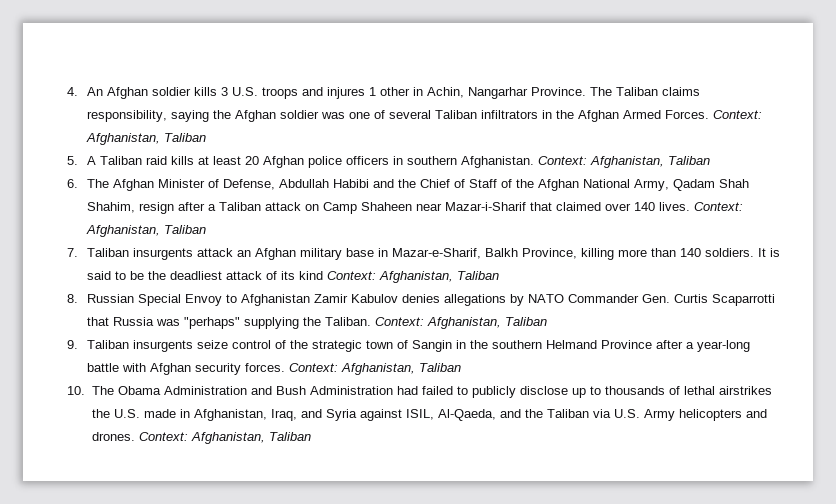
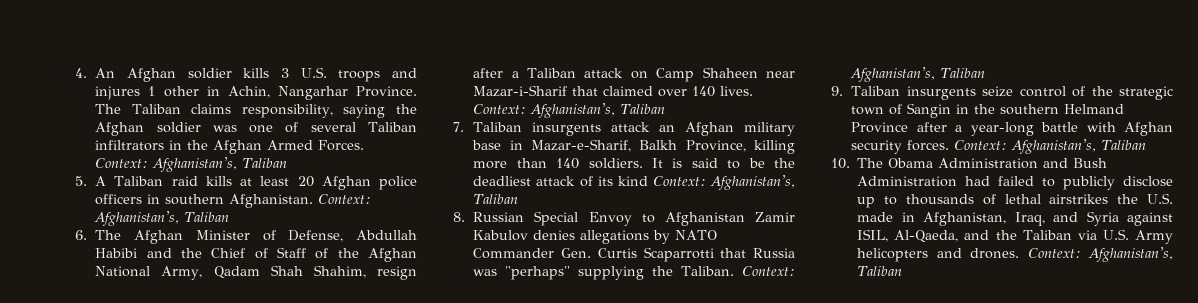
[86,133,161,145] Afghanistan, -> [152,157,238,172] Afghanistan's,
[590,156,665,168] Afghanistan, -> [94,211,180,226] Afghanistan's,
[86,225,161,237] Afghanistan, -> [530,103,616,118] Afghanistan's,
[379,271,454,283] Afghanistan, -> [710,175,795,190] Afghanistan's,
[427,317,502,329] Afghanistan, -> [850,67,936,82] Afghanistan's,
[341,363,416,375] Afghanistan, -> [1011,139,1097,154] Afghanistan's,
[190,432,265,444] Afghanistan, -> [1088,247,1173,262] Afghanistan's,

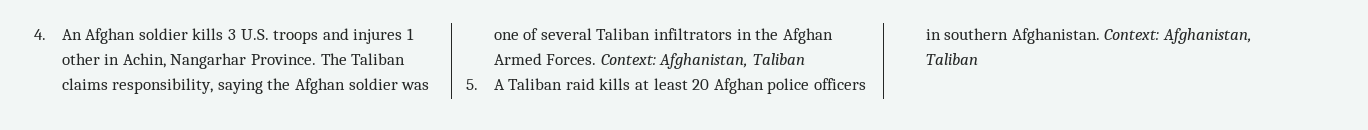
[152,157,238,172] Afghanistan's, -> [659,53,749,69] Afghanistan,
[94,211,230,226] [75,230,417,244] [95,247,418,262] [95,265,417,280] [473,67,795,82] [473,85,754,97] [473,103,666,118] [453,122,795,136] [472,139,795,154] [473,158,795,169] [473,175,795,190] [473,194,519,204] [453,211,795,226] [473,230,718,244] [473,247,795,262] [473,266,795,280] [850,67,986,82] [831,86,1173,100] [851,103,1125,118] [851,122,1173,136] [851,139,1147,154] [831,158,1108,169] [857,176,1173,190] [857,193,1173,208] [857,211,1173,226] [857,229,1173,244] [857,247,1173,262] [857,266,903,276] Afghanistan's, Taliban // 6. The Afghan Minister of Defense, Abdullah Habibi and the Chief of Staff of the Afghan National Army, Qadam Shah Shahim, resign after a Taliban attack on Camp Shaheen near Mazar-i-Sharif that claimed over 140 lives. Context: Afghanistan's, Taliban // 7. Taliban insurgents attack an Afghan military base in Mazar-e-Sharif, Balkh Province, killing more than 140 soldiers. It is said to be the deadliest attack of its kind Context: Afghanistan's, Taliban // 8. Russian Special Envoy to Afghanistan Zamir Kabulov denies allegations by NATO Commander Gen. Curtis Scaparrotti that Russia was "perhaps" supplying the Taliban. Context: Afghanistan's, Taliban // 9. Taliban insurgents seize control of the strategic town of Sangin in the southern Helmand Province after a year-long battle with Afghan security forces. Context: Afghanistan's, Taliban // 10. The Obama Administration and Bush Administration had failed to publicly disclose up to thousands of lethal airstrikes the U.S. made in Afghanistan, Iraq, and Syria against ISIL, Al-Qaeda, and the Taliban via U.S. Army helicopters and drones. Context: Afghanistan's, Taliban -> [1163,28,1253,44] [925,53,978,65] Afghanistan, Taliban

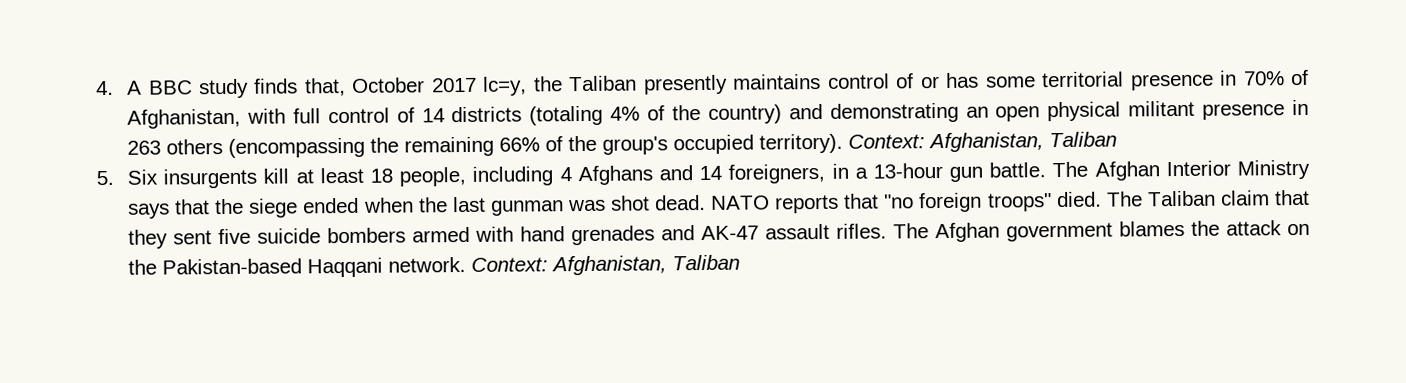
[61,28,414,44] [61,53,406,69] [61,78,430,94] [493,28,833,44] [493,53,806,69] [466,78,866,94] [925,28,1100,44] An Afghan soldier kills 3 U.S. troops and injures 1 other in Achin, Nangarhar Province. The Taliban claims responsibility, saying the Afghan soldier was one of several Taliban infiltrators in the Afghan Armed Forces. Context: Afghanistan, Taliban // 5. A Taliban raid kills at least 20 Afghan police officers in southern Afghanistan. -> [127,69,1310,99] [127,99,1309,129] [127,131,1118,158] [96,159,1311,189] [128,189,1310,219] [128,220,1310,249] [128,256,467,278] A BBC study finds that, October 2017 lc=y, the Taliban presently maintains control of or has some territorial presence in 70% of Afghanistan, with full control of 14 districts (totaling 4% of the country) and demonstrating an open physical militant presence in 263 others (encompassing the remaining 66% of the group's occupied territory). Context: Afghanistan, Taliban // 5. Six insurgents kill at least 18 people, including 4 Afghans and 14 foreigners, in a 13-hour gun battle. The Afghan Interior Ministry says that the siege ended when the last gunman was shot dead. NATO reports that "no foreign troops" died. The Taliban claim that they sent five suicide bombers armed with hand grenades and AK-47 assault rifles. The Afghan government blames the attack on the Pakistan-based Haqqani network.

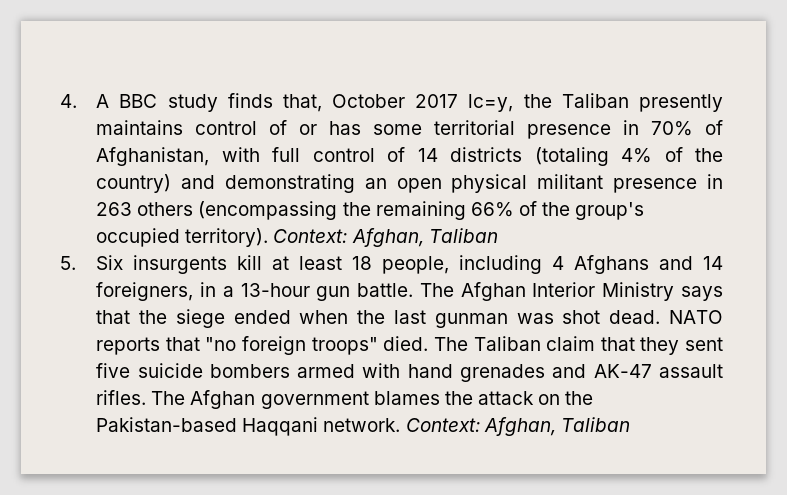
[928,132,1045,153] Afghanistan, -> [351,228,424,247] Afghan,
[551,255,668,276] Afghanistan, -> [483,417,556,436] Afghan,

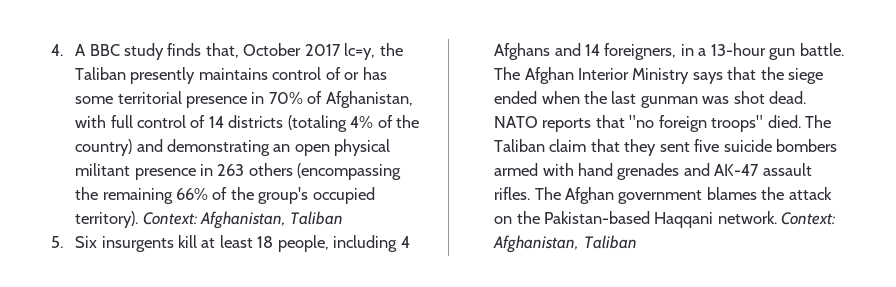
[351,228,424,247] Afghan, -> [199,211,286,229] Afghanistan,
[483,417,556,436] Afghan, -> [493,235,580,253] Afghanistan,

